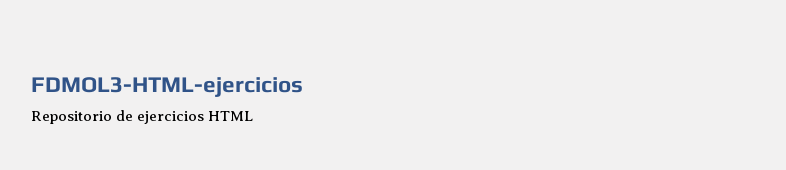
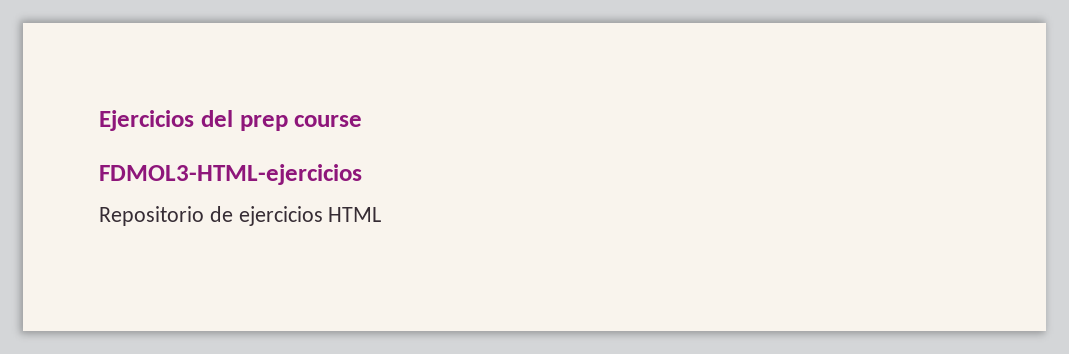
(31, 87) none -> [99,110,363,131] Ejercicios del prep course //

